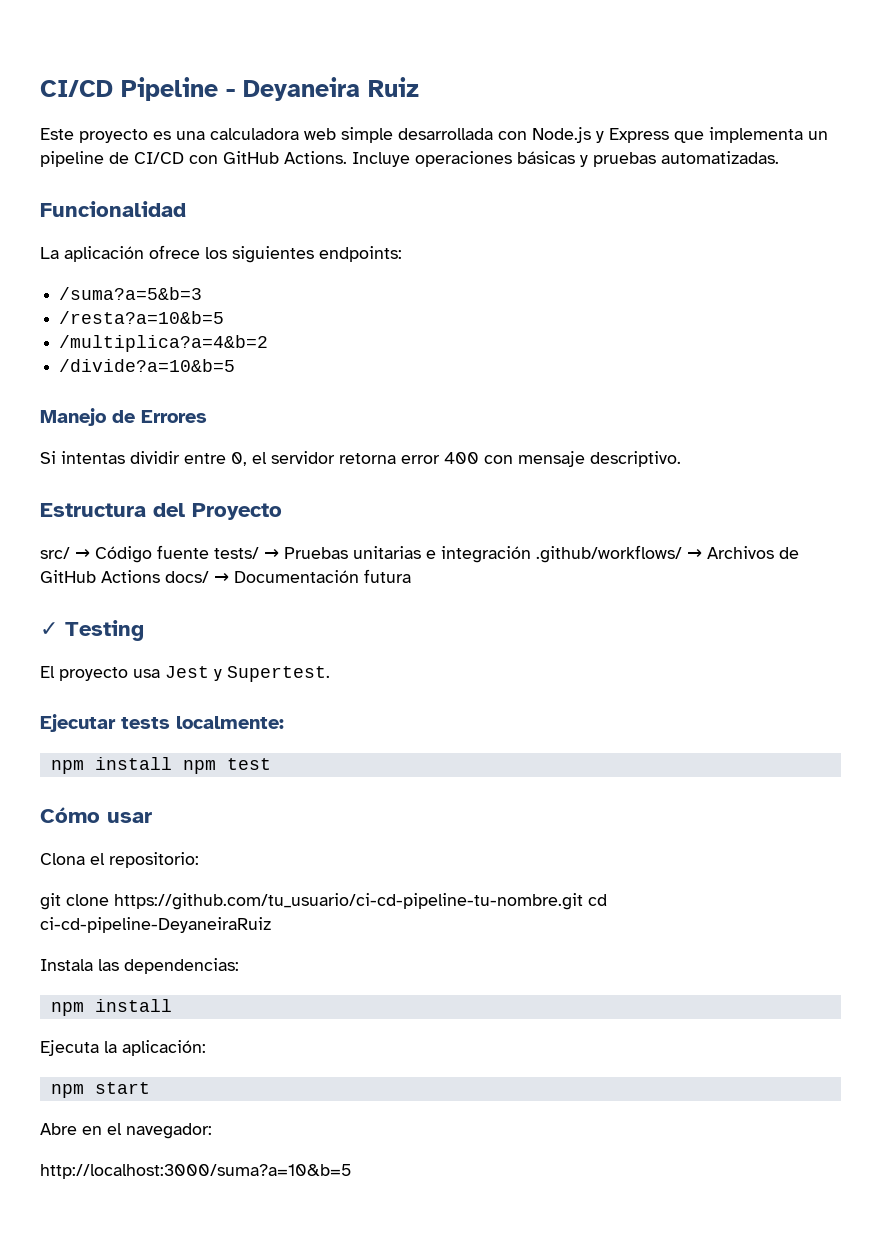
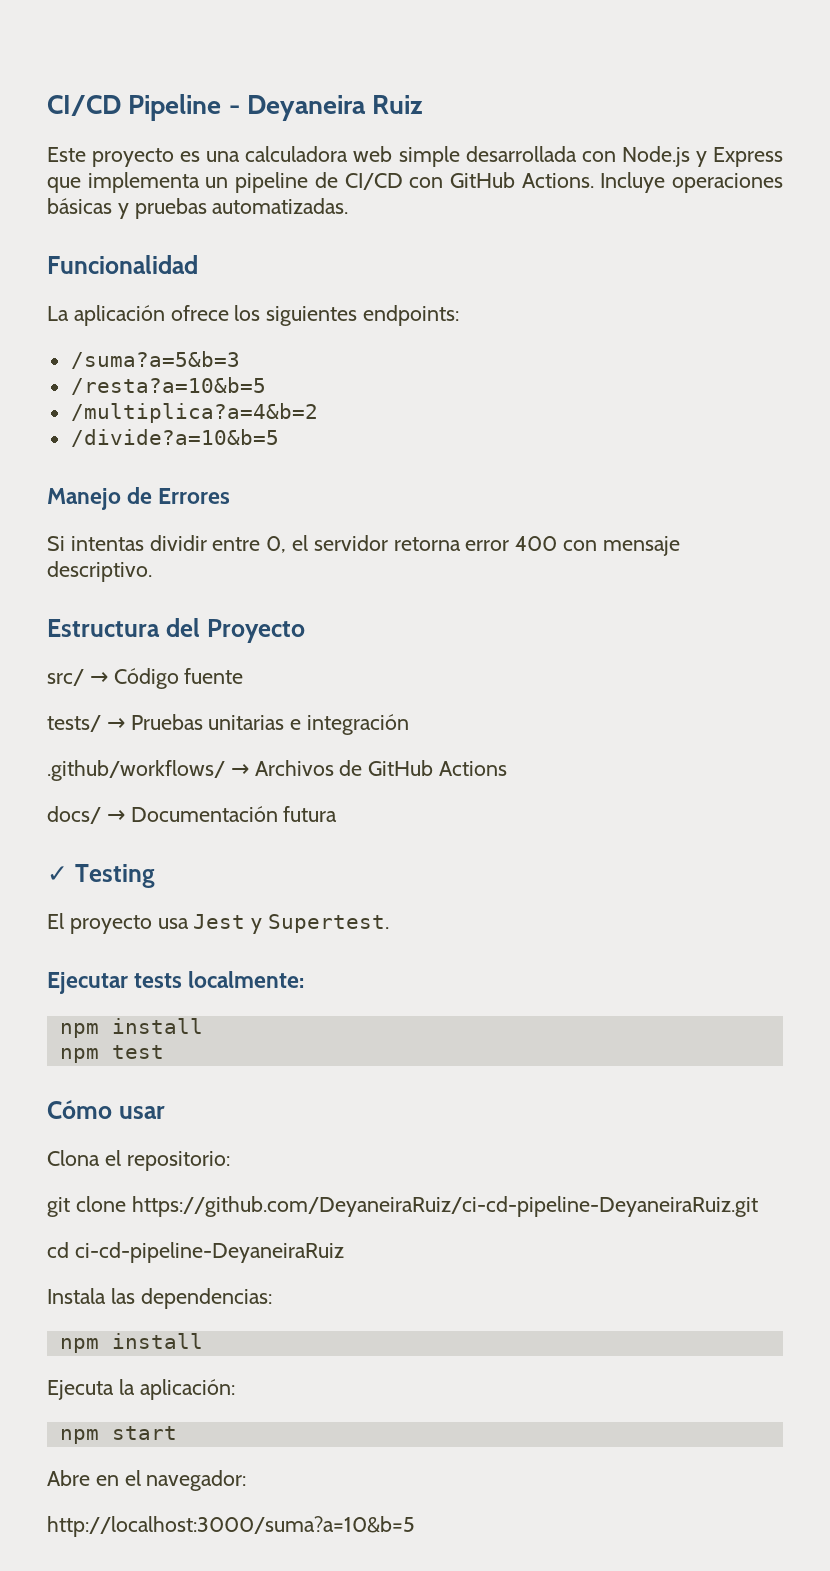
(209, 552) none -> (244, 676) //
(531, 554) none -> (410, 724) //
(160, 576) none -> (508, 768) //
(172, 763) none -> (203, 1026) //
[114,893,583,910] https://github.com/tu_usuario/ci-cd-pipeline-tu-nombre.git -> [131,1196,758,1217] https://github.com/DeyaneiraRuiz/ci-cd-pipeline-DeyaneiraRuiz.git //

